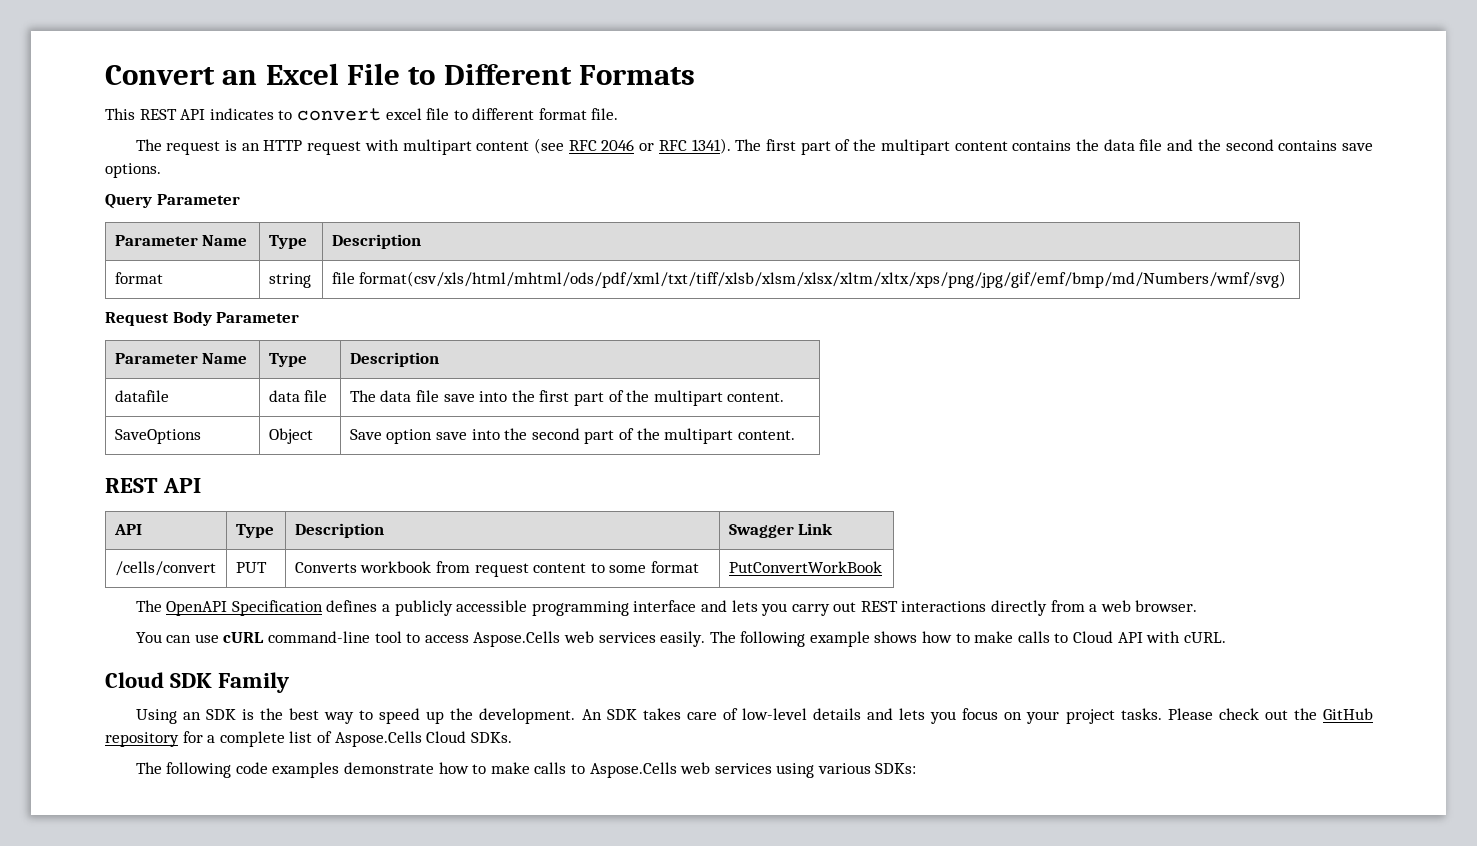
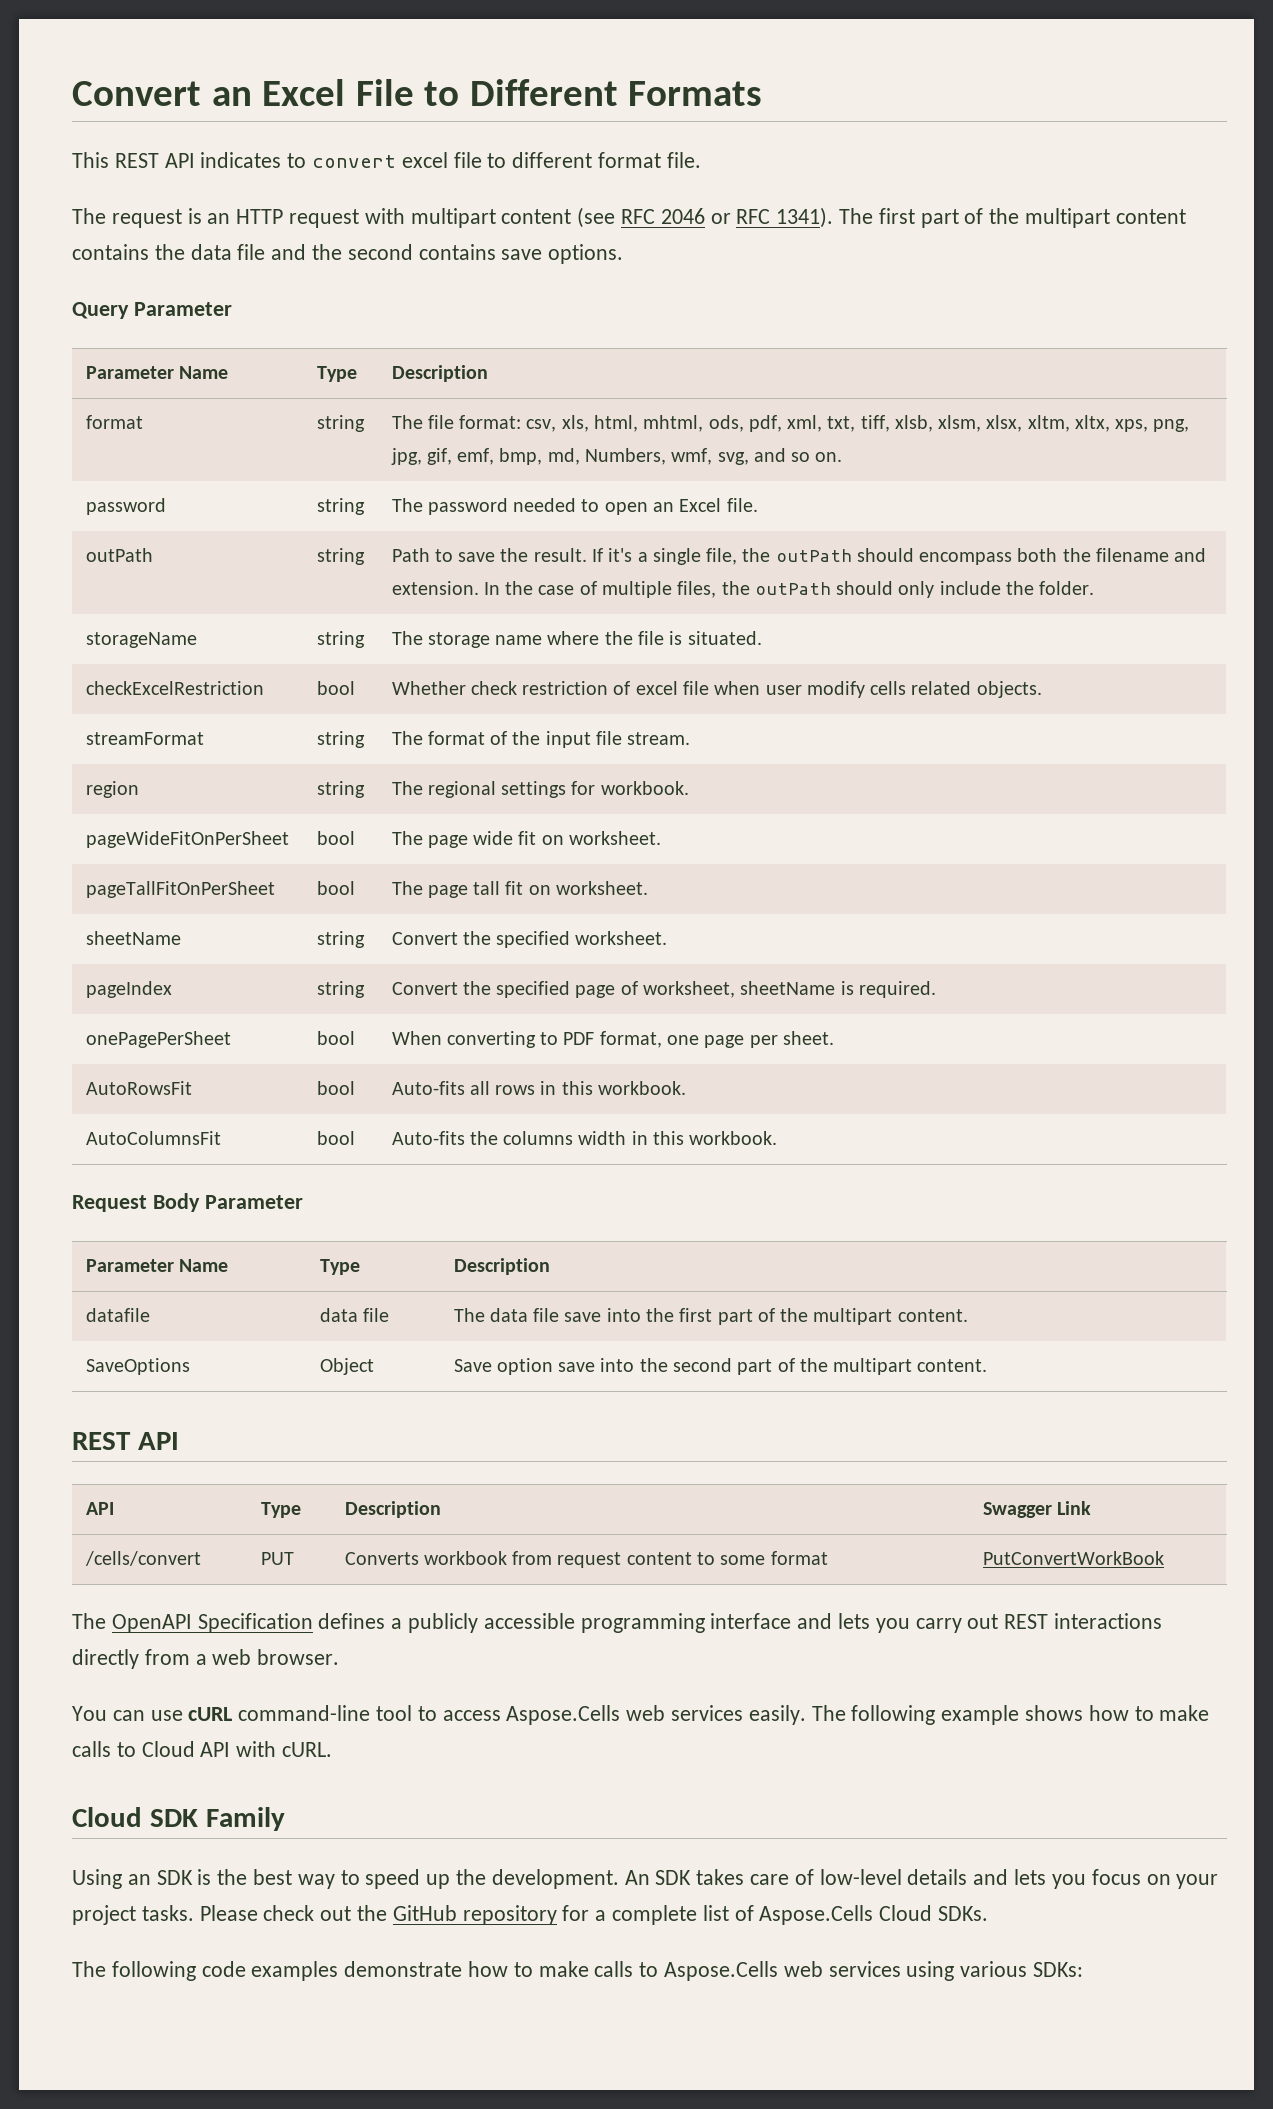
[331,271,1287,288] file format(csv/xls/html/mhtml/ods/pdf/xml/txt/tiff/xlsb/xlsm/xlsx/xltm/xltx/xps/png/jpg/gif/emf/bmp/md/Numbers/wmf/svg) -> [391,415,1190,432] [390,448,843,465] [85,498,166,515] [316,498,365,515] [391,498,758,515] [85,548,153,562] [316,548,365,565] [391,548,1207,565] [391,581,1095,598] [85,632,197,648] [316,631,365,648] [391,631,762,648] [85,681,264,695] [316,681,355,695] [391,681,1042,698] [85,732,204,745] [316,731,365,748] [391,731,691,748] [85,781,139,798] [316,781,365,798] [391,781,689,798] [85,831,289,848] [316,831,355,845] [391,831,661,848] [85,881,275,898] [316,881,355,895] [391,881,648,898] [85,931,181,945] [316,931,365,948] [391,931,668,948] [85,981,172,998] [316,981,365,998] [391,981,936,998] [85,1031,231,1048] [316,1031,355,1045] [391,1031,834,1048] [85,1081,192,1095] [316,1081,355,1095] [391,1081,686,1095] [85,1131,221,1145] [316,1131,355,1145] [391,1131,778,1145] The file format: csv, xls, html, mhtml, ods, pdf, xml, txt, tiff, xlsb, xlsm, xlsx, xltm, xltx, xps, png, jpg, gif, emf, bmp, md, Numbers, wmf, svg, and so on. // password | string | The password needed to open an Excel file. // outPath | string | Path to save the result. If it's a single file, the outPath should encompass both the filename and extension. In the case of multiple files, the outPath should only include the folder. // storageName | string | The storage name where the file is situated. // checkExcelRestriction | bool | Whether check restriction of excel file when user modify cells related objects. // streamFormat | string | The format of the input file stream. // region | string | The regional settings for workbook. // pageWideFitOnPerSheet | bool | The page wide fit on worksheet. // pageTallFitOnPerSheet | bool | The page tall fit on worksheet. // sheetName | string | Convert the specified worksheet. // pageIndex | string | Convert the specified page of worksheet, sheetName is required. // onePagePerSheet | bool | When converting to PDF format, one page per sheet. // AutoRowsFit | bool | Auto-fits all rows in this workbook. // AutoColumnsFit | bool | Auto-fits the columns width in this workbook.

